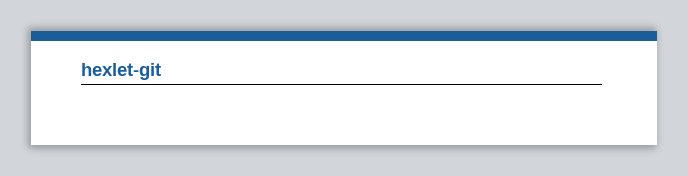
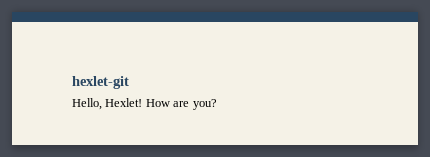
(161, 71) none -> [72,98,217,110] // Hello, Hexlet! How are you?

